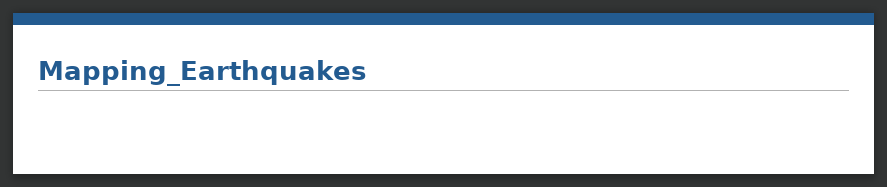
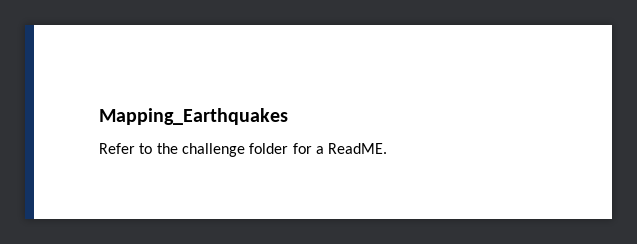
(366, 73) none -> [99,143,388,157] // Refer to the challenge folder for a ReadME.

